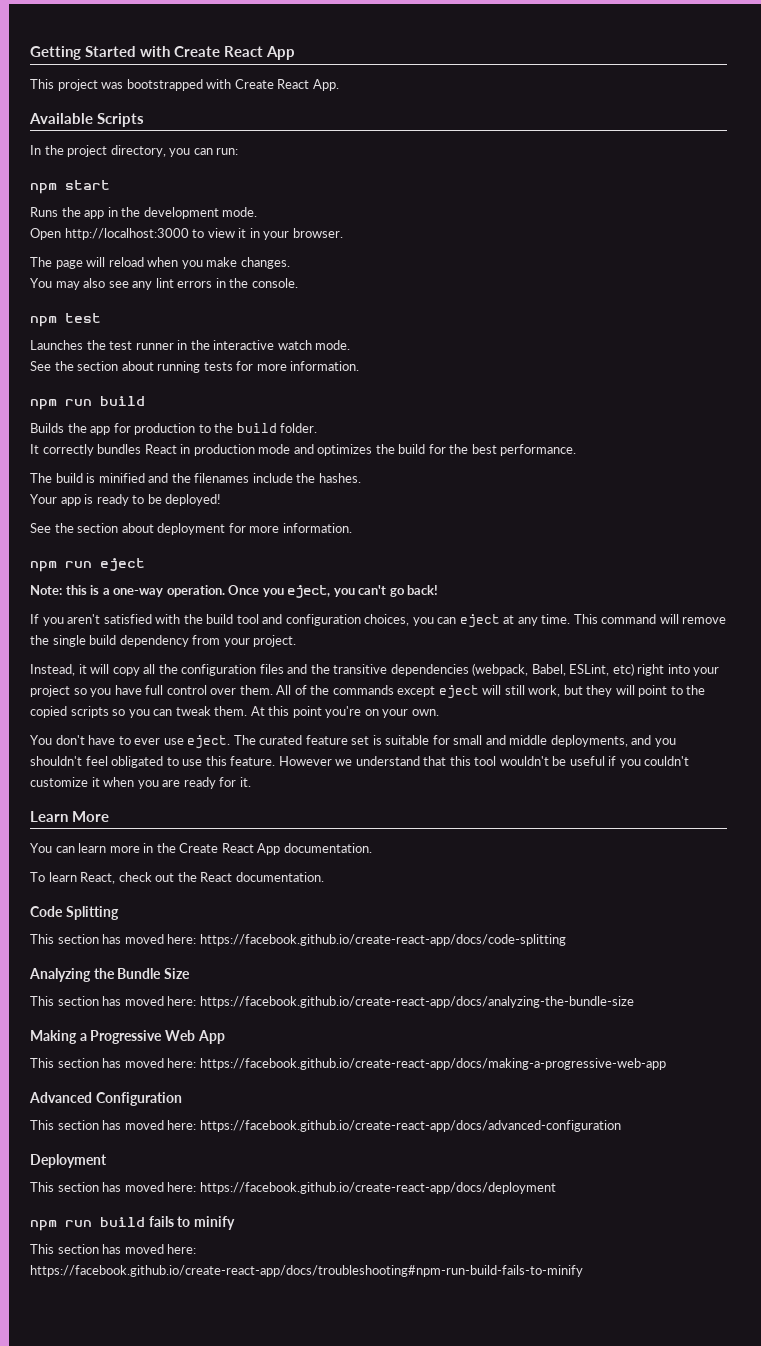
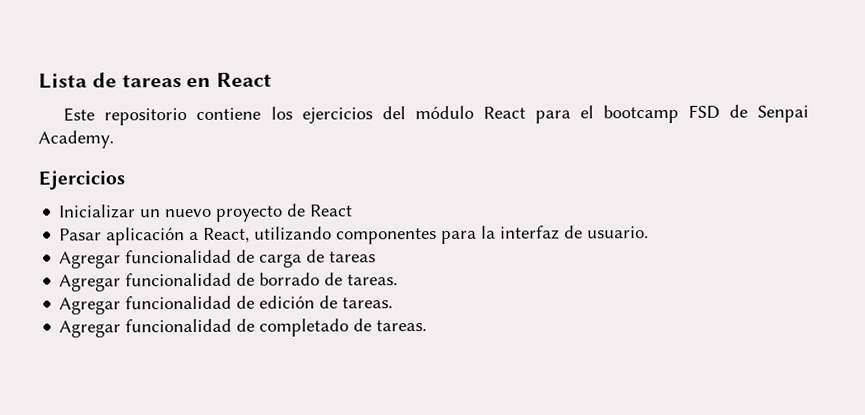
[30,46,296,60] [30,79,339,91] [29,113,144,127] [30,145,239,157] [30,180,110,194] [30,207,258,219] [30,228,343,240] [30,257,290,269] [30,278,298,290] [30,313,101,327] [30,340,351,350] [30,361,360,373] [30,396,145,410] [30,423,318,435] [30,444,577,456] [30,473,361,483] [30,494,222,506] [30,523,352,535] [30,558,145,572] [30,585,439,598] [30,614,727,628] [30,635,297,647] [30,663,720,676] [30,685,706,699] [30,706,439,718] [30,735,676,749] [30,756,690,768] [30,777,251,789] [30,811,109,822] [30,843,372,855] [30,872,324,884] [30,906,119,920] [30,934,566,946] [29,968,190,982] [30,996,634,1008] [30,1030,225,1044] [30,1058,666,1070] [29,1092,182,1106] [30,1120,621,1132] [30,1154,107,1168] [30,1182,556,1194] [30,1216,235,1231] [30,1244,197,1254] [30,1265,583,1277] Getting Started with Create React App // This project was bootstrapped with Create React App. // Available Scripts // In the project directory, you can run: // npm start // Runs the app in the development mode. // Open http://localhost:3000 to view it in your browser. // The page will reload when you make changes. // You may also see any lint errors in the console. // npm test // Launches the test runner in the interactive watch mode. // See the section about running tests for more information. // npm run build // Builds the app for production to the build folder. // It correctly bundles React in production mode and optimizes the build for the best performance. // The build is minified and the filenames include the hashes. // Your app is ready to be deployed! // See the section about deployment for more information. // npm run eject // Note: this is a one-way operation. Once you eject, you can't go back! // If you aren't satisfied with the build tool and configuration choices, you can eject at any time. This command will remove the single build dependency from your project. // Instead, it will copy all the configuration files and the transitive dependencies (webpack, Babel, ESLint, etc) right into your project so you have full control over them. All of the commands except eject will still work, but they will point to the copied scripts so you can tweak them. At this point you're on your own. // You don't have to ever use eject. The curated feature set is suitable for small and middle deployments, and you shouldn't feel obligated to use this feature. However we understand that this tool wouldn't be useful if you couldn't customize it when you are ready for it. // Learn More // You can learn more in the Create React App documentation. // To learn React, check out the React documentation. // Code Splitting // This section has moved here: https://facebook.github.io/create-react-app/docs/code-splitting // Analyzing the Bundle Size // This section has moved here: https://facebook.github.io/create-react-app/docs/analyzing-the-bundle-size // Making a Progressive Web App // This section has moved here: https://facebook.github.io/create-react-app/docs/making-a-progressive-web-app // Advanced Configuration // This section has moved here: https://facebook.github.io/create-react-app/docs/advanced-configuration // Deployment // This section has moved here: https://facebook.github.io/create-react-app/docs/deployment // npm run build fails to minify // This section has moved here: https://facebook.github.io/create-react-app/docs/troubleshooting#npm-run-build-fails-to-minify -> [38,72,273,89] [63,104,809,126] [38,130,114,149] [38,170,125,190] [58,203,354,222] [59,225,650,246] [59,249,377,269] [59,272,399,292] [59,295,394,315] [59,318,428,338] Lista de tareas en React // Este repositorio contiene los ejercicios del módulo React para el bootcamp FSD de Senpai Academy. // Ejercicios // Inicializar un nuevo proyecto de React // Pasar aplicación a React, utilizando componentes para la interfaz de usuario. // Agregar funcionalidad de carga de tareas // Agregar funcionalidad de borrado de tareas. // Agregar funcionalidad de edición de tareas. // Agregar funcionalidad de completado de tareas.

